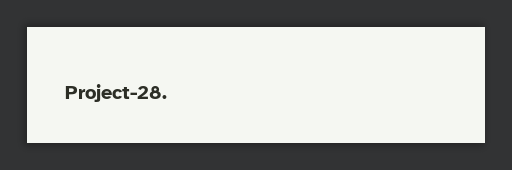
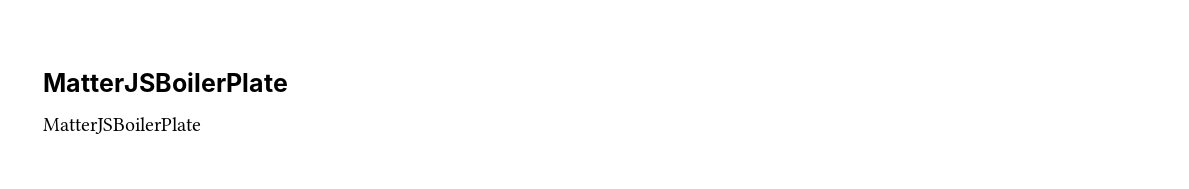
[65,84,167,102] Project-28. -> [43,72,288,92] [43,117,201,134] MatterJSBoilerPlate // MatterJSBoilerPlate

